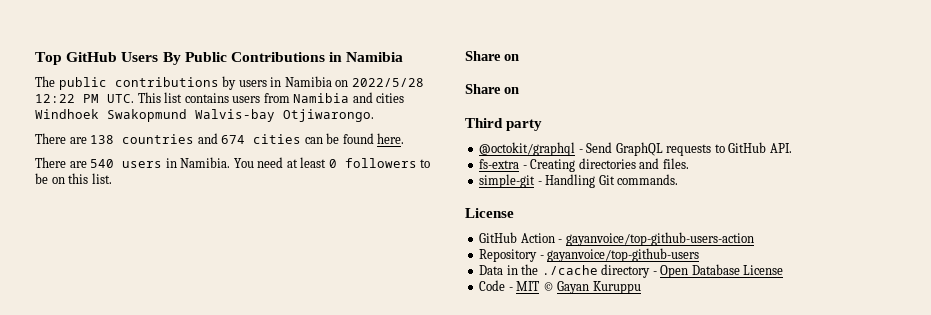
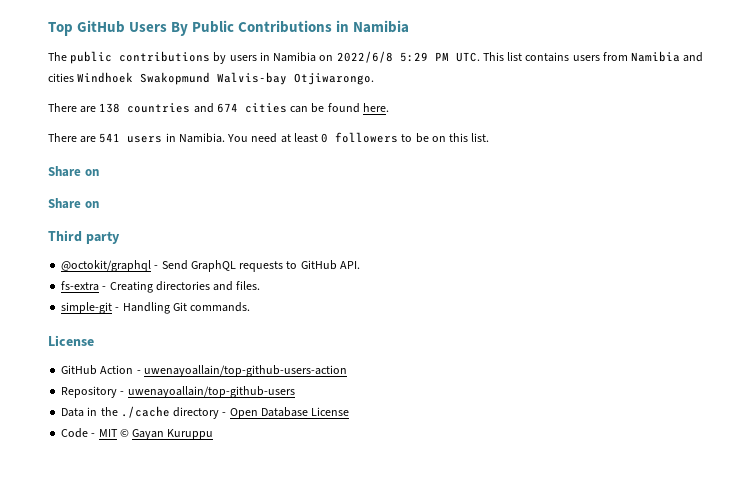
[351,78,424,87] [35,94,75,103] 2022/5/28 12:22 -> [336,51,428,63] 2022/6/8 5:29
[90,159,115,168] 540 -> [99,133,121,143] 541
[565,232,754,246] gayanvoice/top-github-users-action -> [143,365,347,377] uwenayoallain/top-github-users-action
[547,248,700,262] gayanvoice/top-github-users -> [127,386,295,398] uwenayoallain/top-github-users

